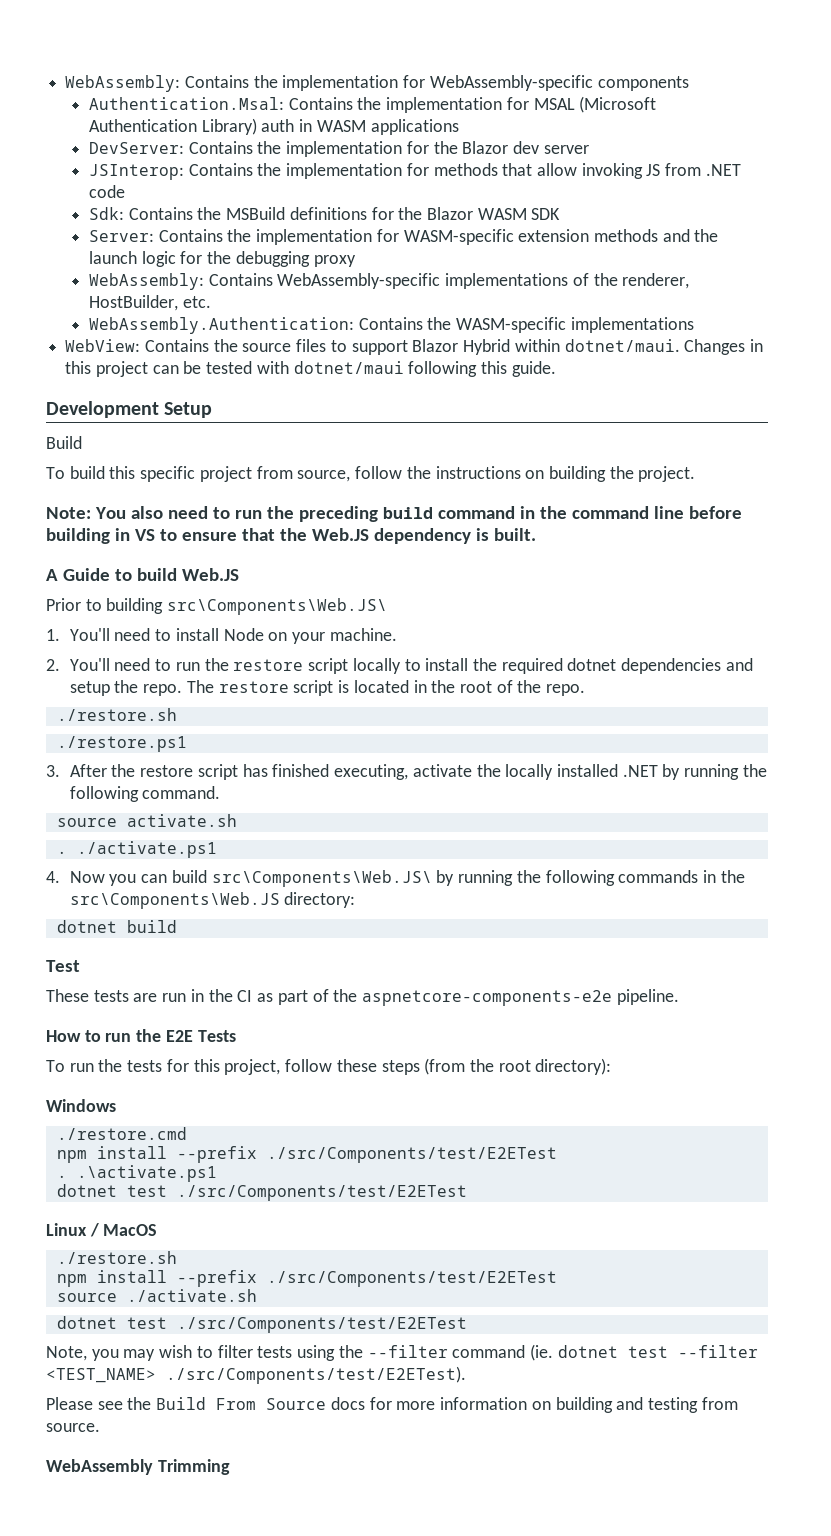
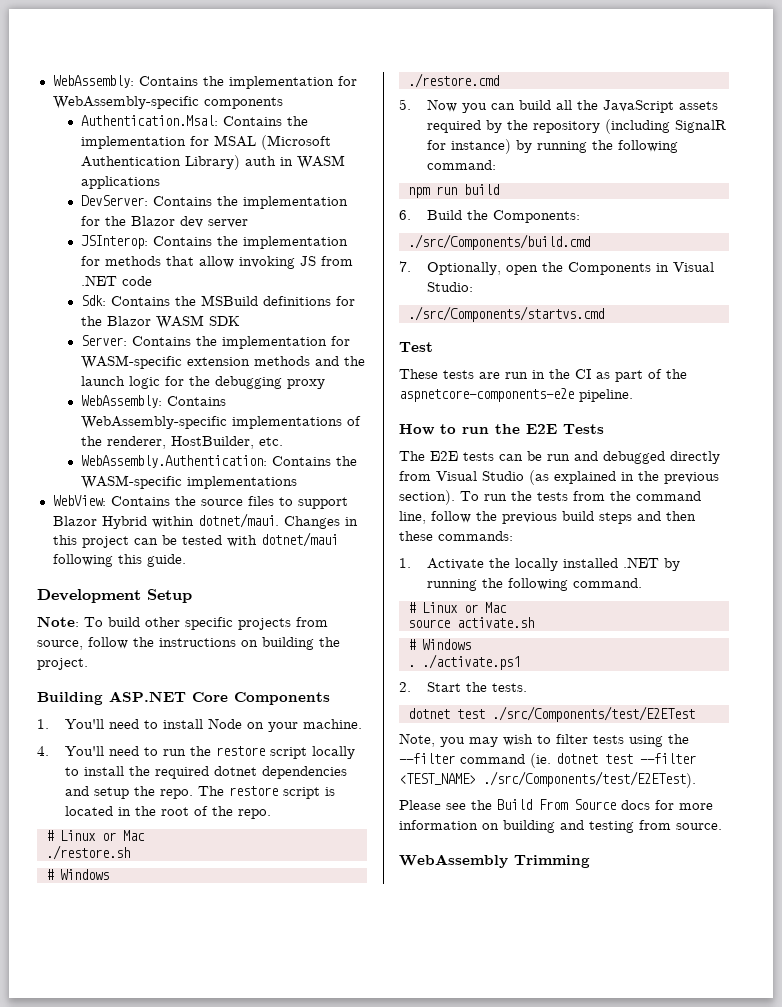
[46,436,82,449] Build // -> [37,616,79,627] Note:
[109,466,252,482] this specific project -> [145,617,291,630] other specific projects
[46,506,742,522] [46,528,536,544] [46,568,239,581] [46,598,388,615] Note: You also need to run the preceding build command in the command line before building in VS to ensure that the Web.JS dependency is built. // A Guide to build Web.JS // Prior to building src\Components\Web.JS\ -> [37,691,330,705] Building ASP.NET Core Components
[46,659,60,671] 2. -> [37,746,49,756] 4.
[56,708,177,721] [56,736,187,752] [46,764,767,780] [69,786,221,802] [56,814,237,827] [56,841,217,858] [46,870,745,887] [69,892,356,909] [56,920,177,933] ./restore.sh // ./restore.ps1 // 3. After the restore script has finished executing, activate the locally installed .NET by running the following command. // source activate.sh // . ./activate.ps1 // 4. Now you can build src\Components\Web.JS\ by running the following commands in the src\Components\Web.JS directory: // dotnet build -> [45,830,145,841] [45,845,130,860] [45,869,109,880] [407,73,499,88] [399,99,719,113] [427,119,727,134] [427,139,679,154] [427,160,497,170] [407,184,499,198] [399,210,581,223] [407,234,590,250] [399,261,715,275] [427,282,474,292] [407,306,604,322] # Linux or Mac // ./restore.sh // # Windows // ./restore.cmd // 5. Now you can build all the JavaScript assets required by the repository (including SignalR for instance) by running the following command: // npm run build // 6. Build the Components: // ./src/Components/build.cmd // 7. Optionally, open the Components in Visual Studio: // ./src/Components/startvs.cmd
[46,1058,612,1075] [46,1099,116,1112] [56,1127,187,1140] [56,1146,557,1163] [56,1165,217,1182] [56,1184,467,1201] [46,1223,158,1237] [56,1251,177,1264] [56,1270,557,1287] [56,1289,257,1302] To run the tests for this project, follow these steps (from the root directory): // Windows // ./restore.cmd // npm install --prefix ./src/Components/test/E2ETest // . .\activate.ps1 // dotnet test ./src/Components/test/E2ETest // Linux / MacOS // ./restore.sh // npm install --prefix ./src/Components/test/E2ETest // source ./activate.sh -> [399,451,720,464] [399,470,719,485] [399,490,701,505] [399,511,696,524] [399,531,513,541] [399,557,681,571] [427,578,643,591] [407,602,507,613] [407,617,534,628] [407,639,471,650] [407,654,520,670] [399,682,528,692] The E2E tests can be run and debugged directly from Visual Studio (as explained in the previous section). To run the tests from the command line, follow the previous build steps and then these commands: // 1. Activate the locally installed .NET by running the following command. // # Linux or Mac // source activate.sh // # Windows // . ./activate.ps1 // 2. Start the tests.

